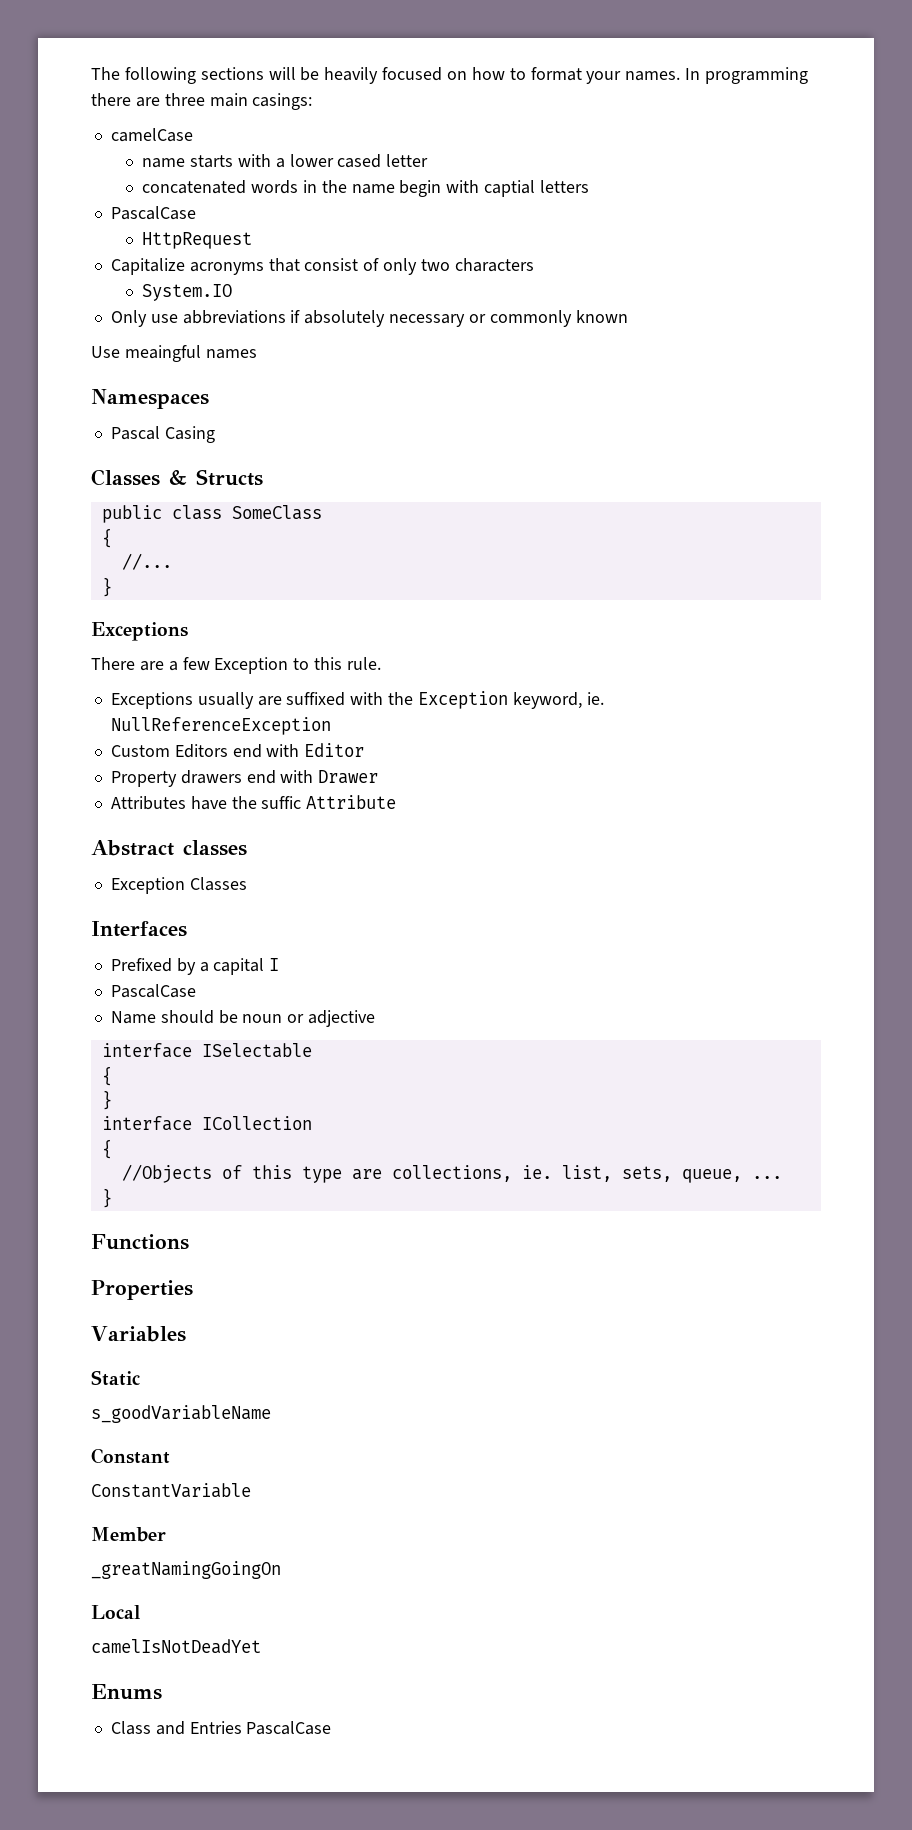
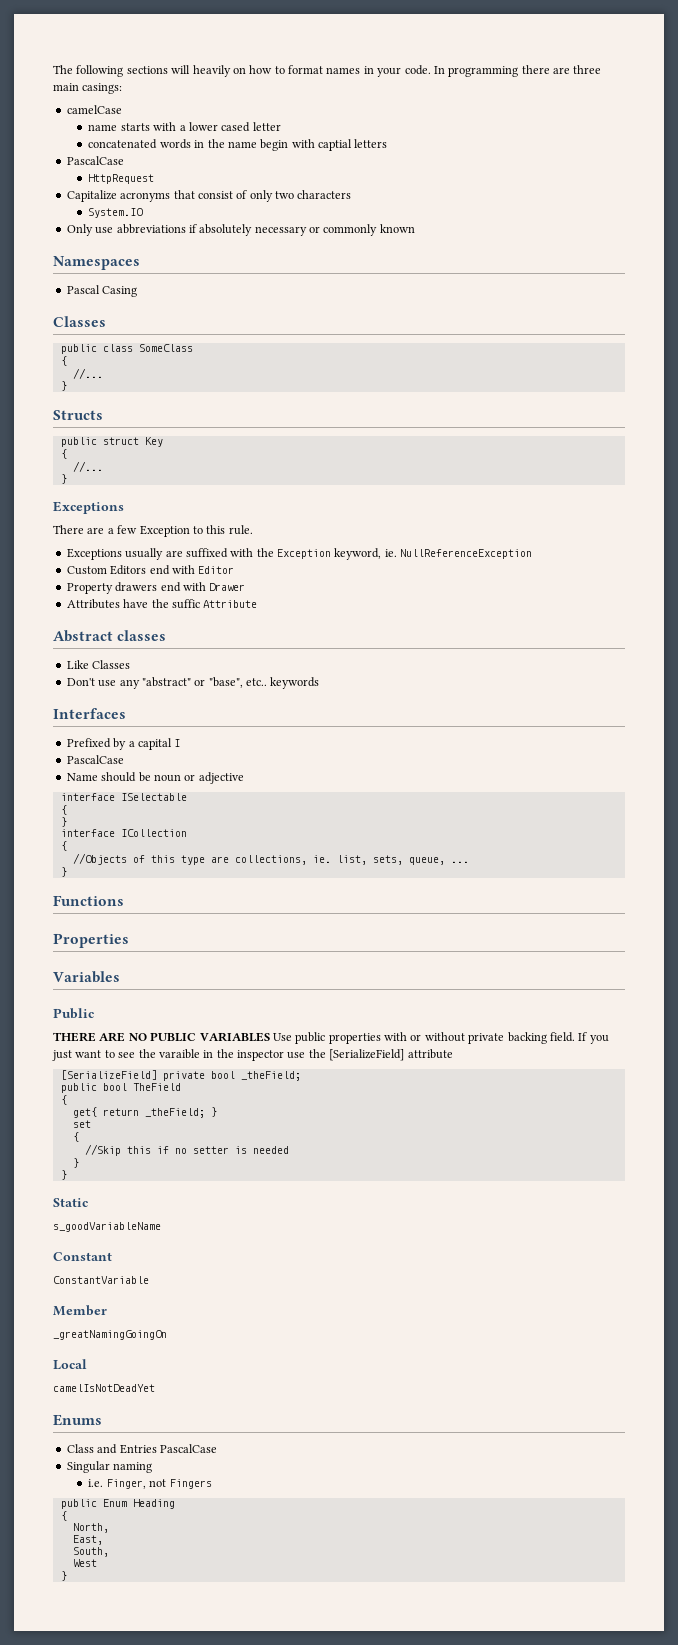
[300,67,443,84] be heavily focused -> [192,65,231,77] heavily
[586,71,681,84] your names. -> [326,65,431,77] names in your code.
[91,345,257,362] // Use meaingful names -> (415, 228) none
[169,469,263,486] & Structs -> (106, 321) none
(112, 587) none -> [53,410,103,420] [60,437,163,447] [60,449,67,459] [72,461,103,472] [60,474,67,484] // Structs // public struct Key // { // //... // }
[110,877,247,894] Exception Classes -> [66,660,131,669] [66,677,320,689] Like Classes // Don't use any "abstract" or "base", etc.. keywords
(186, 1334) none -> [53,1008,94,1019] [53,1032,609,1044] [52,1049,453,1061] [60,1070,301,1081] [60,1083,181,1093] [60,1095,67,1105] [72,1107,217,1118] [72,1120,91,1128] [72,1132,79,1142] [84,1144,289,1156] [72,1158,79,1168] [60,1170,67,1180] // Public // THERE ARE NO PUBLIC VARIABLES Use public properties with or without private backing field. If you just want to see the varaible in the inspector use the [SerializeField] attribute // [SerializeField] private bool _theField; // public bool TheField // { // get{ return _theField; } // set // { // //Skip this if no setter is needed // } // }
(332, 1728) none -> [66,1461,153,1473] [88,1479,212,1489] [60,1499,175,1509] [60,1511,67,1521] [72,1523,109,1533] [72,1535,103,1545] [72,1547,109,1557] [72,1559,97,1567] [60,1571,67,1581] // Singular naming // i.e. Finger, not Fingers // public Enum Heading // { // North, // East, // South, // West // }

